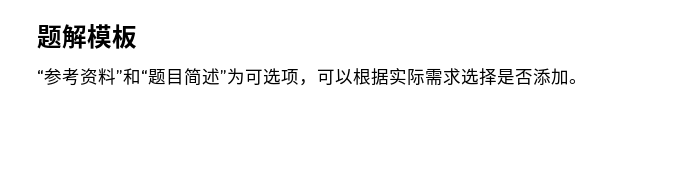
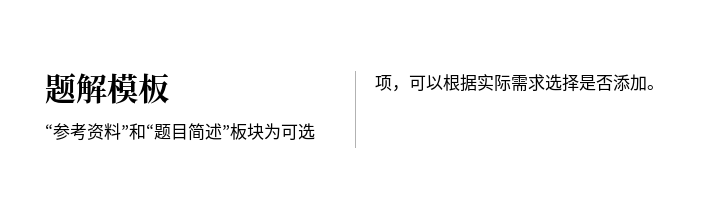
(227, 76) none -> [230,123,264,140] 板块

